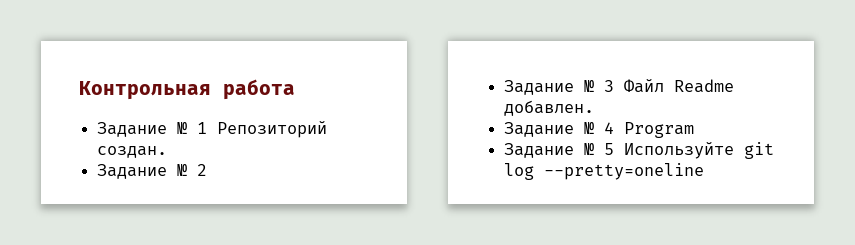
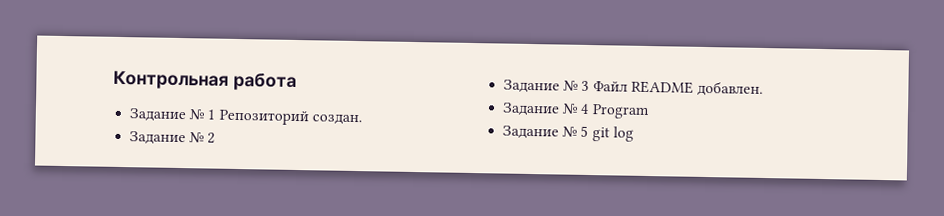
[674,79,735,93] Readme -> [630,80,694,94] README
[624,142,735,159] Используйте -> (589, 131) none
[544,163,705,180] --pretty=oneline -> (634, 134) none

